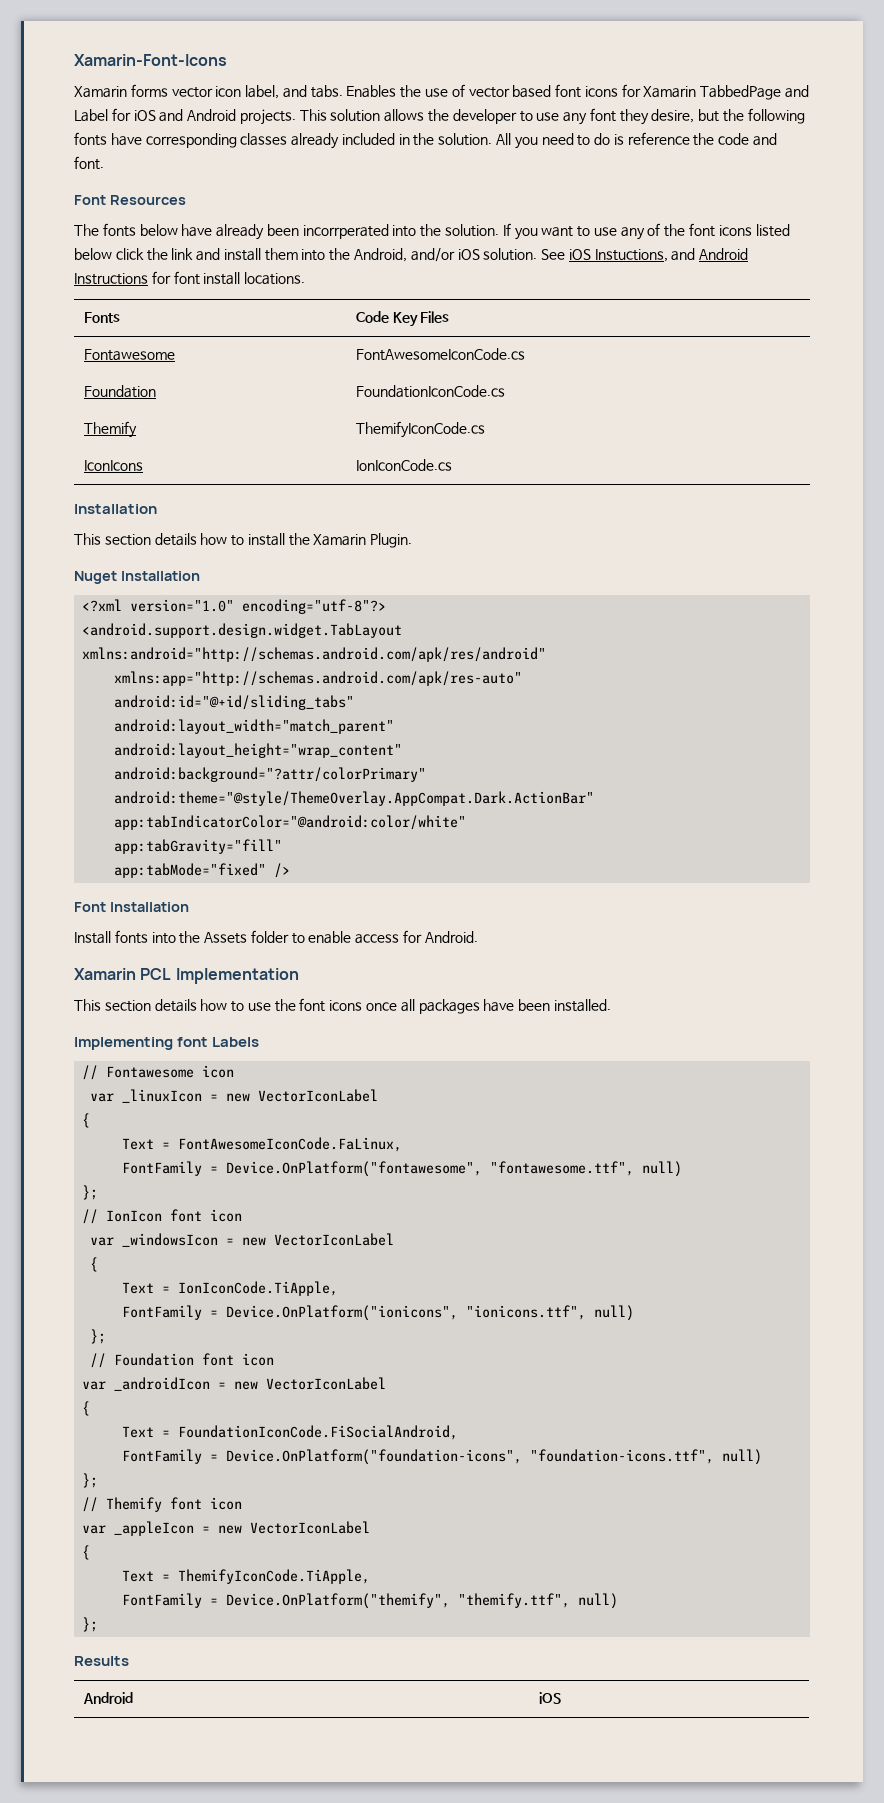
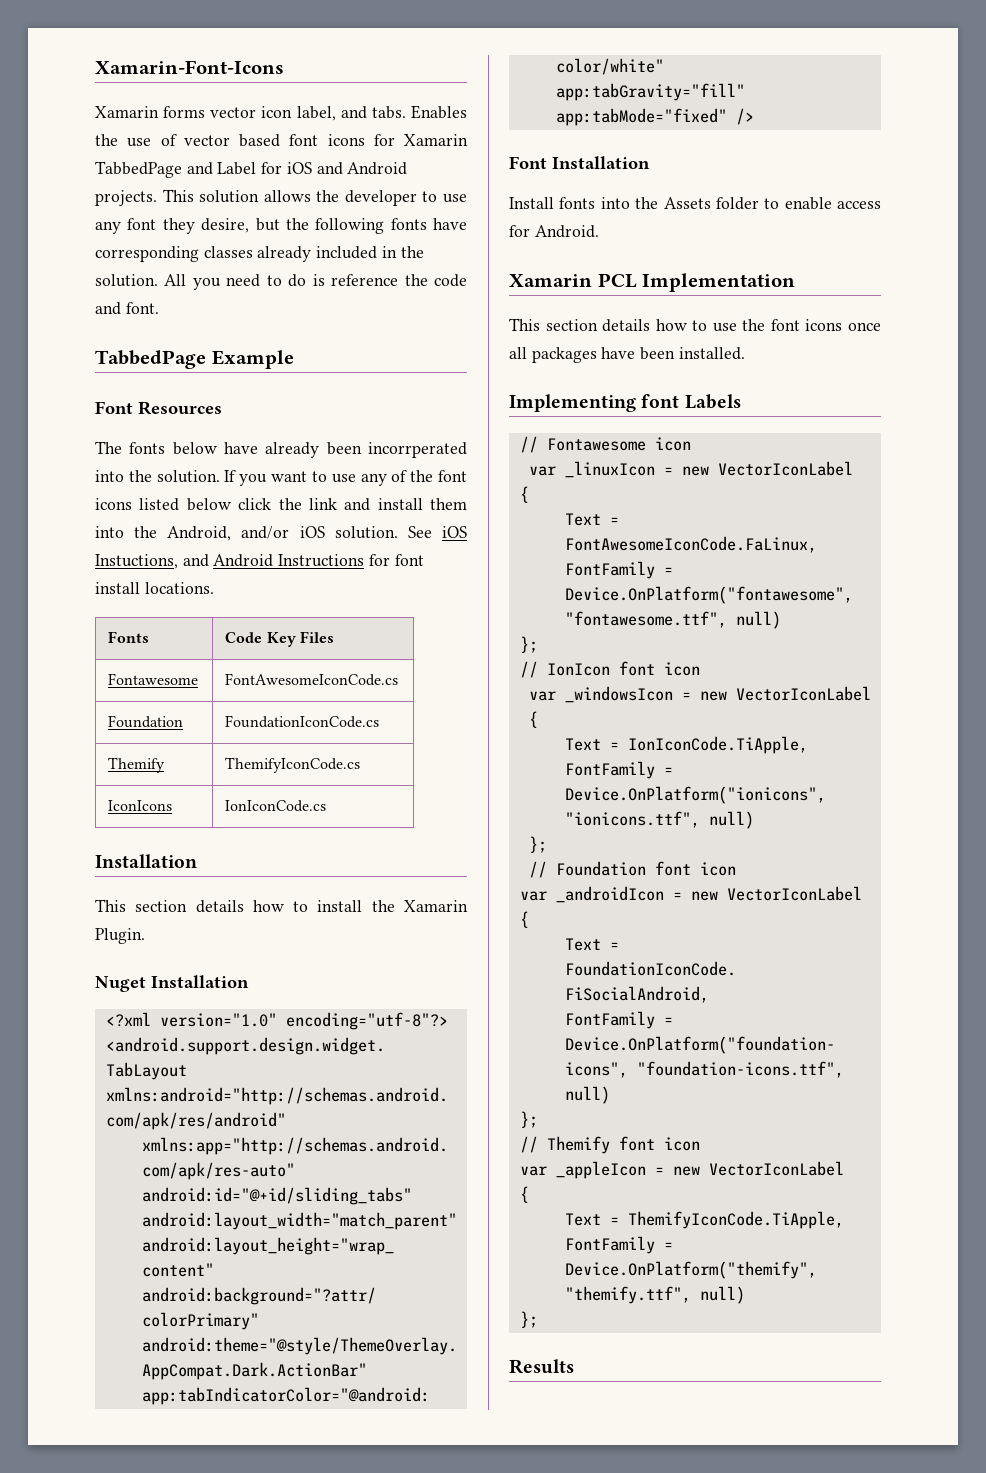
(104, 163) none -> [95,350,294,369] // TabbedPage Example
[82,1692,133,1704] [538,1692,561,1704] // Android | iOS -> (574, 1366) none

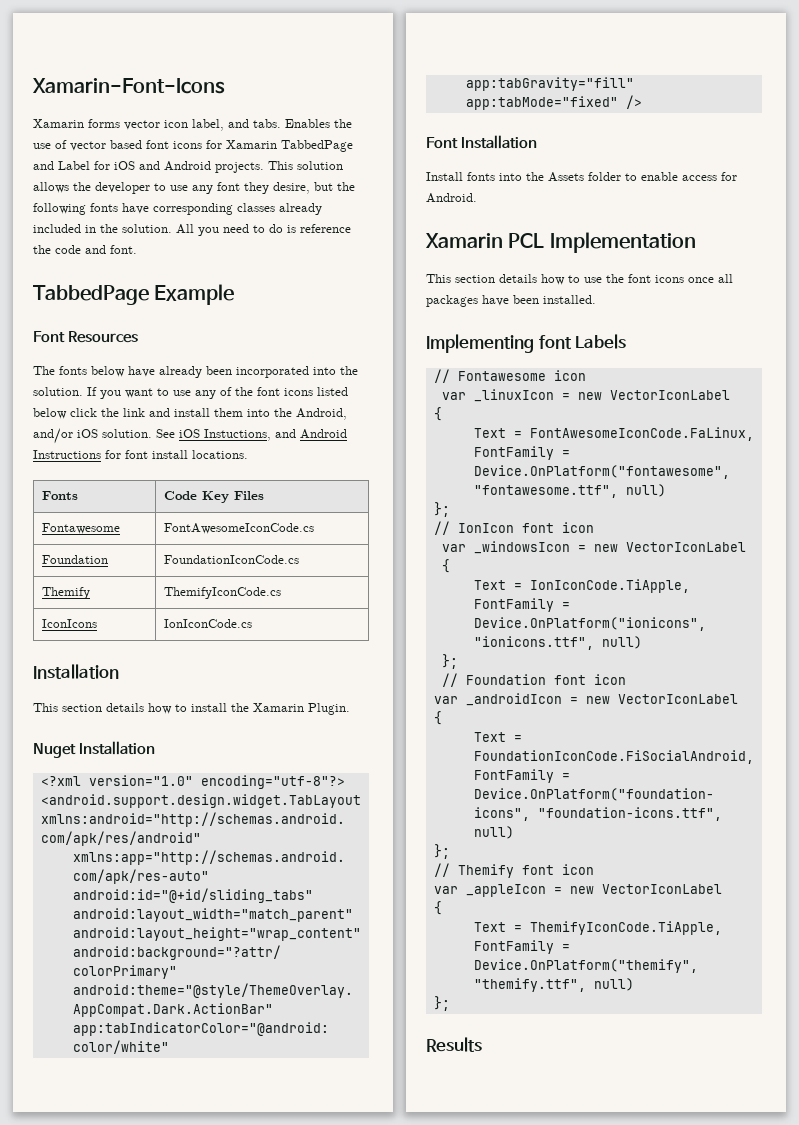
[368,442,467,458] incorrperated -> [236,366,309,378] incorporated

